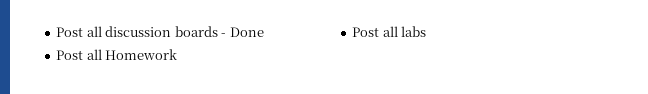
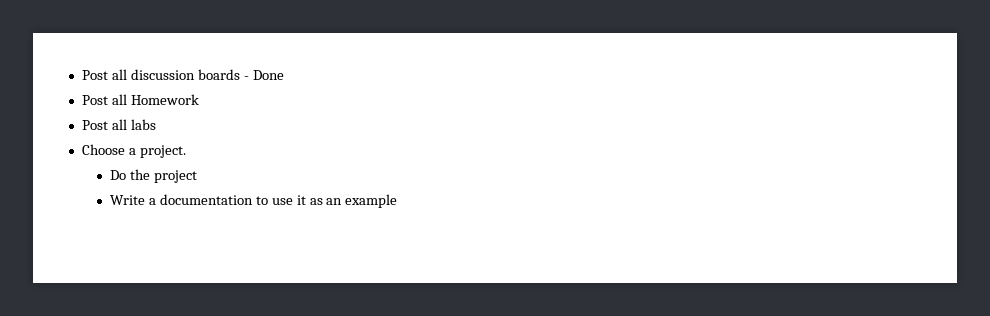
(427, 31) none -> [81,144,186,158] [110,169,197,183] [110,194,398,208] // Choose a project. // Do the project // Write a documentation to use it as an example

